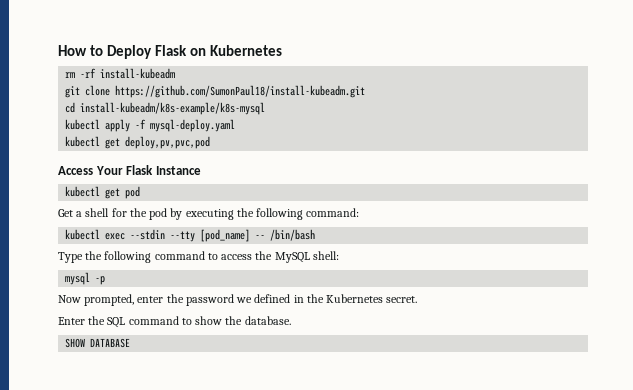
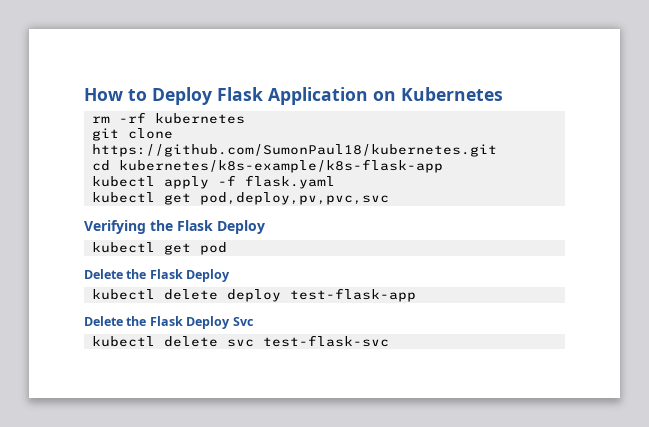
(187, 50) none -> [268,87,368,105] Application
[100,68,176,79] install-kubeadm -> [154,113,245,124] kubernetes
[115,85,366,98] https://github.com/SumonPaul18/install-kubeadm.git -> [91,144,497,157] https://github.com/SumonPaul18/kubernetes.git
[80,102,266,115] install-kubeadm/k8s-example/k8s-mysql -> [118,159,443,173] kubernetes/k8s-example/k8s-flask-app
[150,119,236,132] [65,136,211,149] [58,165,201,175] [65,186,141,199] [58,208,360,220] [65,229,316,242] [58,251,339,263] [65,272,106,285] [58,294,418,306] [58,316,291,328] [65,338,131,348] mysql-deploy.yaml // kubectl get deploy,pv,pvc,pod // Access Your Flask Instance // kubectl get pod // Get a shell for the pod by executing the following command: // kubectl exec --stdin --tty [pod_name] -- /bin/bash // Type the following command to access the MySQL shell: // mysql -p // Now prompted, enter the password we defined in the Kubernetes secret. // Enter the SQL command to show the database. // SHOW DATABASE -> [244,175,335,189] [91,192,389,205] [84,220,265,234] [91,242,227,255] [84,269,231,282] [91,288,416,302] [84,316,254,329] [91,335,389,347] flask.yaml // kubectl get pod,deploy,pv,pvc,svc // Verifying the Flask Deploy // kubectl get pod // Delete the Flask Deploy // kubectl delete deploy test-flask-app // Delete the Flask Deploy Svc // kubectl delete svc test-flask-svc

